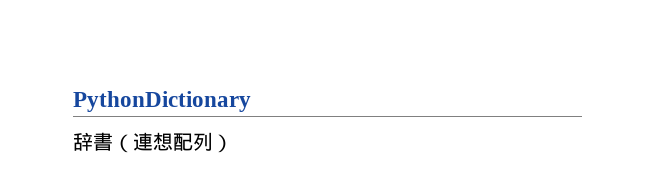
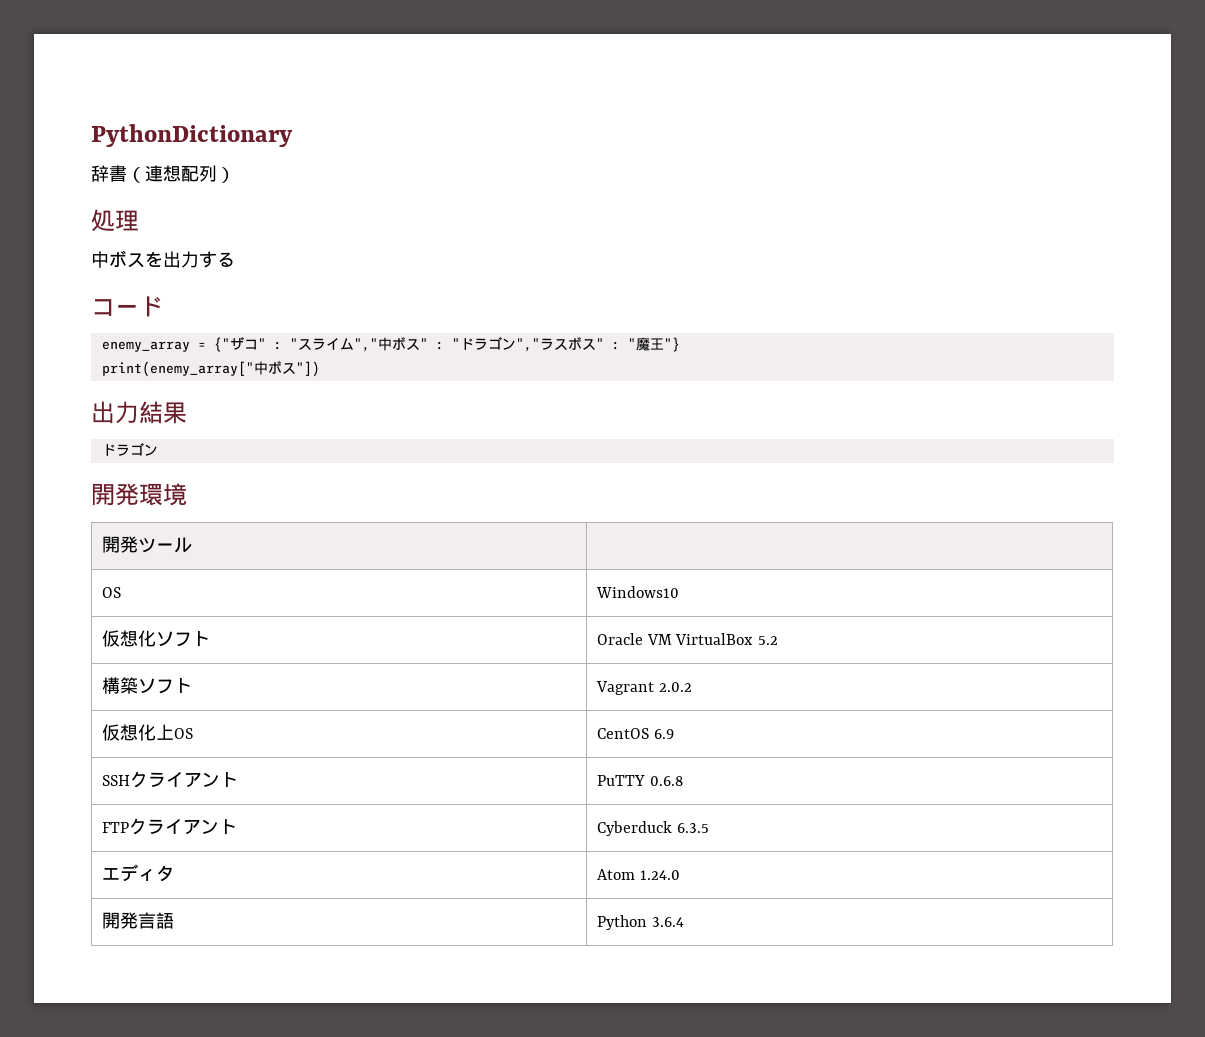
(233, 143) none -> [91,209,139,232] [91,250,235,268] [91,296,163,317] [101,336,680,352] [101,361,320,377] [91,401,187,424] [101,442,158,456] [91,483,187,506] [101,536,192,553] [101,587,121,598] [595,586,679,598] [101,630,210,647] [596,633,778,645] [101,677,192,694] [595,681,692,695] [101,724,193,741] [596,728,674,739] [101,771,238,788] [596,775,683,786] [101,818,237,835] [596,821,709,836] [101,864,174,882] [596,869,680,880] [101,912,174,929] [596,915,684,930] // 処理 // 中ボスを出力する // コード // enemy_array = {"ザコ" : "スライム","中ボス" : "ドラゴン","ラスボス" : "魔王"} // print(enemy_array["中ボス"]) // 出力結果 // ドラゴン // 開発環境 // 開発ツール | // OS | Windows10 // 仮想化ソフト | Oracle VM VirtualBox 5.2 // 構築ソフト | Vagrant 2.0.2 // 仮想化上OS | CentOS 6.9 // SSHクライアント | PuTTY 0.6.8 // FTPクライアント | Cyberduck 6.3.5 // エディタ | Atom 1.24.0 // 開発言語 | Python 3.6.4

